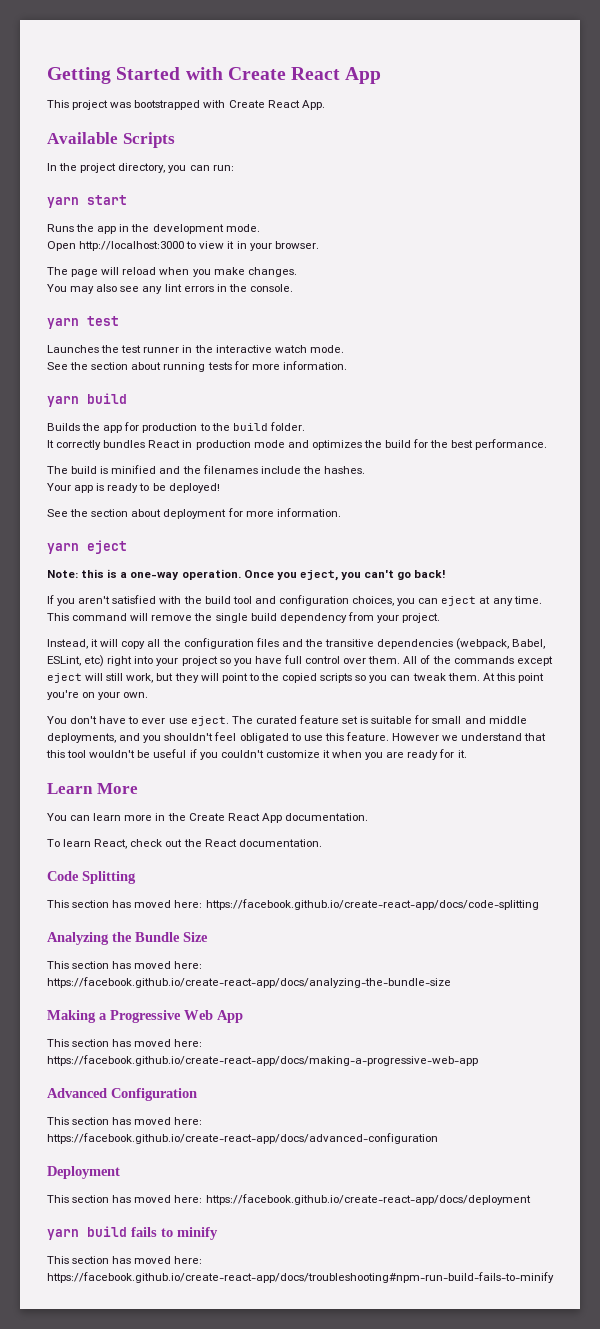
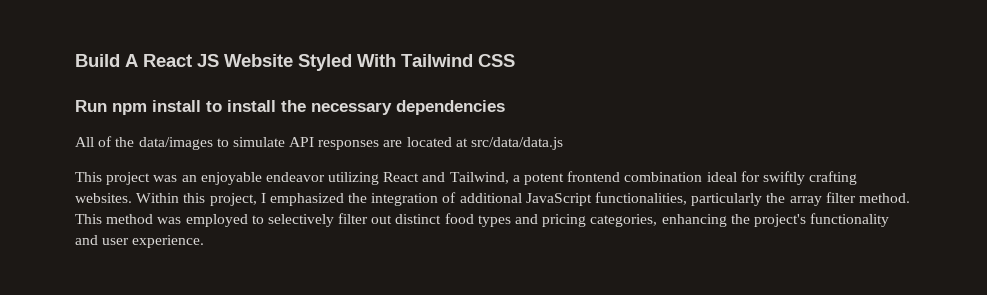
[47,67,382,84] [47,100,325,110] [47,132,175,148] [47,163,234,173] [47,195,127,208] [47,224,260,234] [47,241,319,251] [47,267,297,277] [47,284,293,294] [47,316,119,329] [47,345,344,353] [47,361,347,372] [47,393,127,407] [47,422,305,433] [47,439,548,450] [47,465,365,474] [47,483,220,493] [47,508,341,519] [47,540,127,554] [47,569,447,581] [47,595,542,606] [47,612,441,623] [47,638,546,650] [47,655,553,667] [47,673,544,683] [47,690,149,700] [47,715,527,726] [47,732,547,743] [46,749,467,760] [47,783,138,794] [47,813,368,823] [47,839,322,849] [47,871,136,884] [47,899,539,910] [47,932,208,945] [47,961,203,969] [47,977,451,988] [47,1010,243,1023] [47,1039,203,1047] [47,1055,478,1066] [47,1088,197,1101] [47,1117,203,1125] [47,1133,438,1144] [47,1166,120,1179] [47,1194,531,1205] [47,1226,218,1240] [47,1256,203,1264] [47,1272,554,1283] Getting Started with Create React App // This project was bootstrapped with Create React App. // Available Scripts // In the project directory, you can run: // yarn start // Runs the app in the development mode. // Open http://localhost:3000 to view it in your browser. // The page will reload when you make changes. // You may also see any lint errors in the console. // yarn test // Launches the test runner in the interactive watch mode. // See the section about running tests for more information. // yarn build // Builds the app for production to the build folder. // It correctly bundles React in production mode and optimizes the build for the best performance. // The build is minified and the filenames include the hashes. // Your app is ready to be deployed! // See the section about deployment for more information. // yarn eject // Note: this is a one-way operation. Once you eject, you can't go back! // If you aren't satisfied with the build tool and configuration choices, you can eject at any time. This command will remove the single build dependency from your project. // Instead, it will copy all the configuration files and the transitive dependencies (webpack, Babel, ESLint, etc) right into your project so you have full control over them. All of the commands except eject will still work, but they will point to the copied scripts so you can tweak them. At this point you're on your own. // You don't have to ever use eject. The curated feature set is suitable for small and middle deployments, and you shouldn't feel obligated to use this feature. However we understand that this tool wouldn't be useful if you couldn't customize it when you are ready for it. // Learn More // You can learn more in the Create React App documentation. // To learn React, check out the React documentation. // Code Splitting // This section has moved here: https://facebook.github.io/create-react-app/docs/code-splitting // Analyzing the Bundle Size // This section has moved here: https://facebook.github.io/create-react-app/docs/analyzing-the-bundle-size // Making a Progressive Web App // This section has moved here: https://facebook.github.io/create-react-app/docs/making-a-progressive-web-app // Advanced Configuration // This section has moved here: https://facebook.github.io/create-react-app/docs/advanced-configuration // Deployment // This section has moved here: https://facebook.github.io/create-react-app/docs/deployment // yarn build fails to minify // This section has moved here: https://facebook.github.io/create-react-app/docs/troubleshooting#npm-run-build-fails-to-minify -> [75,54,515,71] [75,100,505,115] [75,136,564,150] [75,171,858,185] [75,192,910,206] [75,213,890,227] [75,235,205,248] Build A React JS Website Styled With Tailwind CSS // Run npm install to install the necessary dependencies // All of the data/images to simulate API responses are located at src/data/data.js // This project was an enjoyable endeavor utilizing React and Tailwind, a potent frontend combination ideal for swiftly crafting websites. Within this project, I emphasized the integration of additional JavaScript functionalities, particularly the array filter method. This method was employed to selectively filter out distinct food types and pricing categories, enhancing the project's functionality and user experience.

